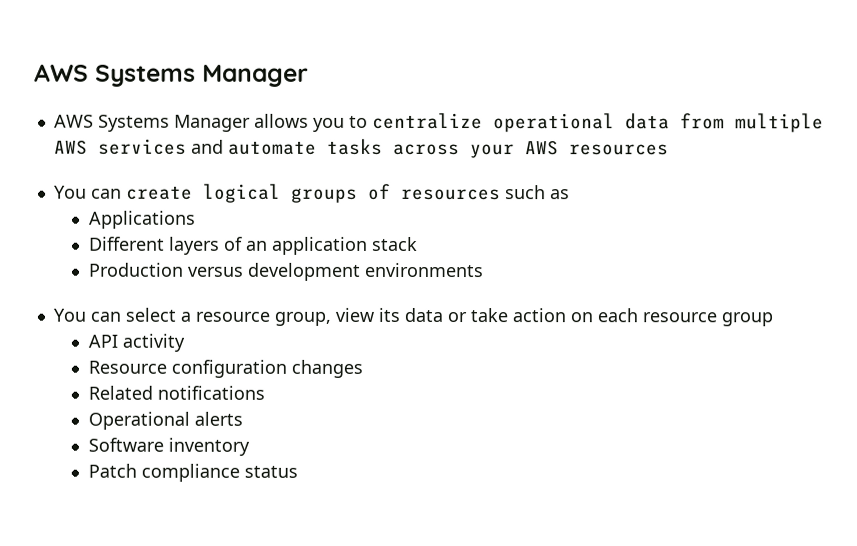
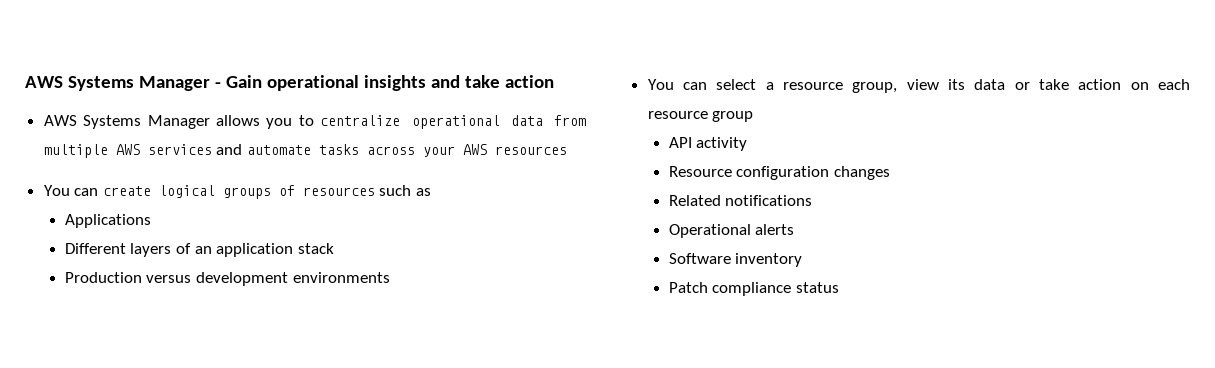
[34,63,309,87] AWS Systems Manager -> [25,75,554,91] AWS Systems Manager - Gain operational insights and take action

